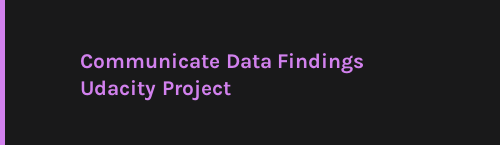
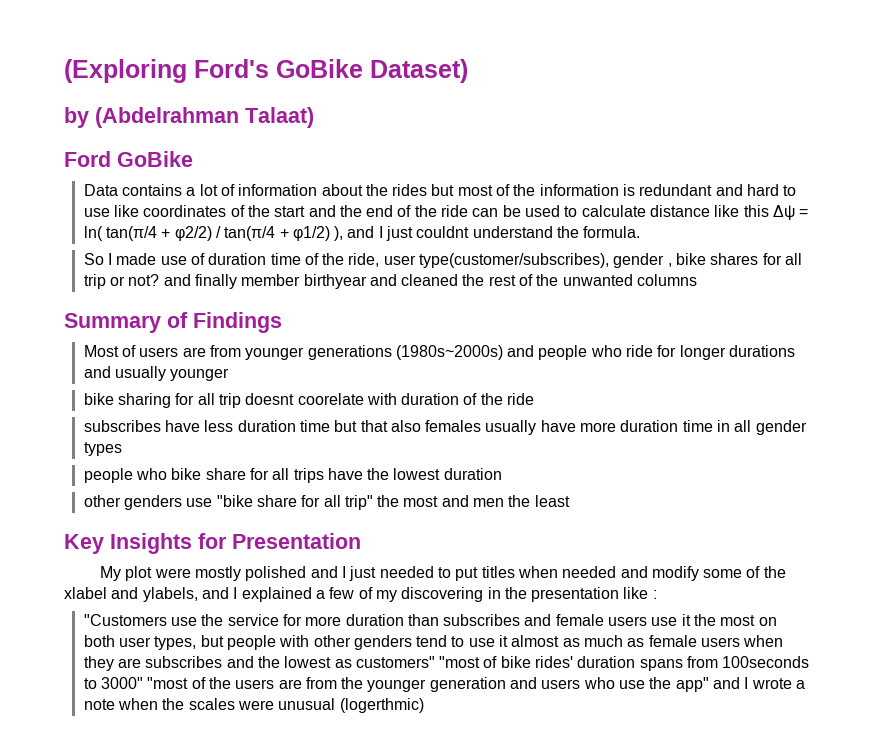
[80,53,365,74] [80,80,231,101] Communicate Data Findings Udacity Project -> [64,59,468,83] [64,107,314,128] [64,151,193,167] [83,184,797,196] [83,205,809,220] [83,226,641,241] [83,253,803,268] [83,274,698,289] [64,312,282,333] [83,345,796,360] [83,366,230,381] [83,393,535,408] [83,420,807,435] [83,442,122,456] [83,468,502,483] [83,495,570,510] [64,533,361,554] [100,566,786,581] [64,587,657,602] [83,614,777,626] [83,635,784,650] [83,656,810,671] [83,677,805,692] [83,698,424,713] (Exploring Ford's GoBike Dataset) // by (Abdelrahman Talaat) // Ford GoBike // Data contains a lot of information about the rides but most of the information is redundant and hard to use like coordinates of the start and the end of the ride can be used to calculate distance like this Δψ = ln( tan(π/4 + φ2/2) / tan(π/4 + φ1/2) ), and I just couldnt understand the formula. // So I made use of duration time of the ride, user type(customer/subscribes), gender , bike shares for all trip or not? and finally member birthyear and cleaned the rest of the unwanted columns // Summary of Findings // Most of users are from younger generations (1980s~2000s) and people who ride for longer durations and usually younger // bike sharing for all trip doesnt coorelate with duration of the ride // subscribes have less duration time but that also females usually have more duration time in all gender types // people who bike share for all trips have the lowest duration // other genders use "bike share for all trip" the most and men the least // Key Insights for Presentation // My plot were mostly polished and I just needed to put titles when needed and modify some of the xlabel and ylabels, and I explained a few of my discovering in the presentation like : // "Customers use the service for more duration than subscribes and female users use it the most on both user types, but people with other genders tend to use it almost as much as female users when they are subscribes and the lowest as customers" "most of bike rides' duration spans from 100seconds to 3000" "most of the users are from the younger generation and users who use the app" and I wrote a note when the scales were unusual (logerthmic)

